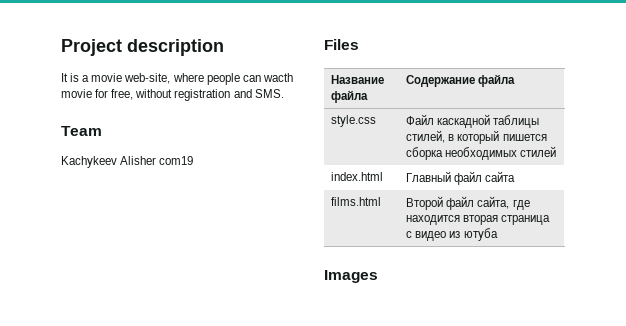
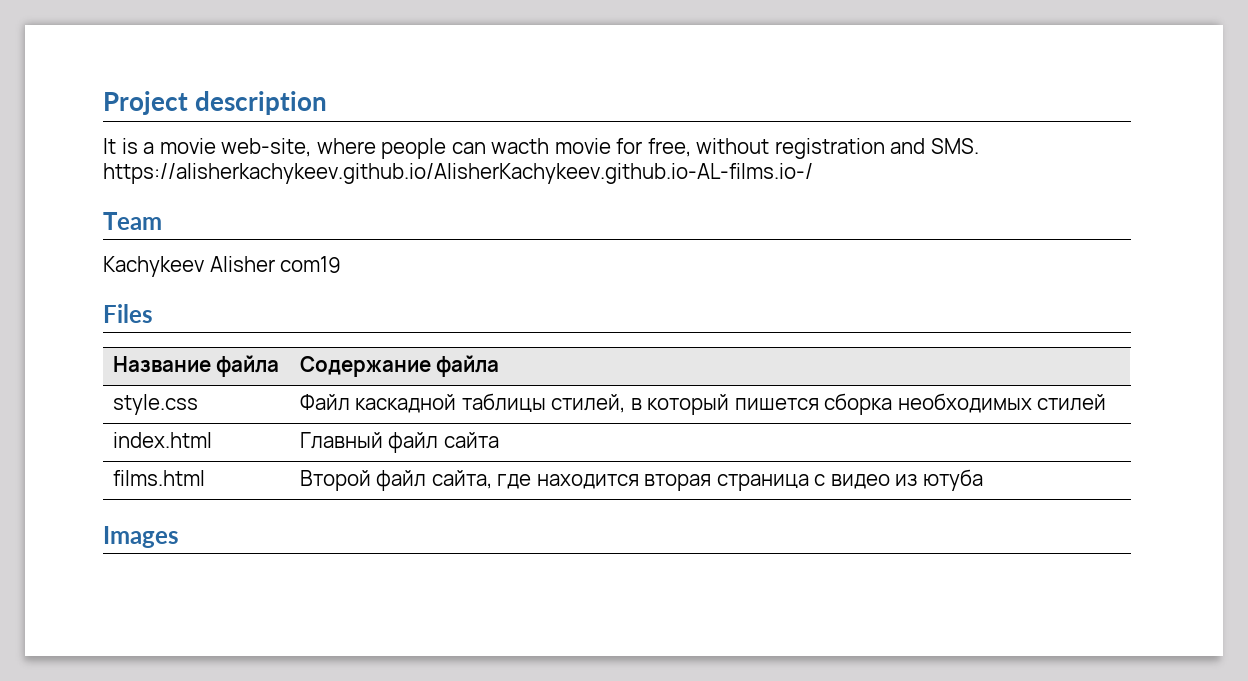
(284, 93) none -> [103,163,813,184] https://alisherkachykeev.github.io/AlisherKachykeev.github.io-AL-films.io-/

